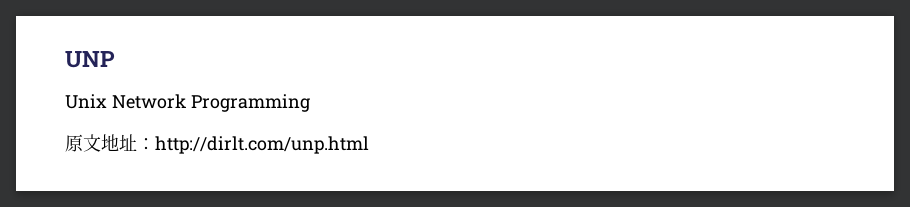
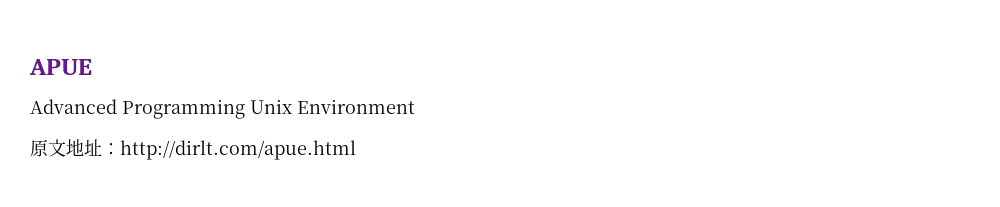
[65,51,115,68] [65,94,310,112] UNP // Unix Network Programming -> [29,59,92,75] [30,99,415,119] APUE // Advanced Programming Unix Environment
[155,136,369,154] http://dirlt.com/unp.html -> [120,140,356,160] http://dirlt.com/apue.html

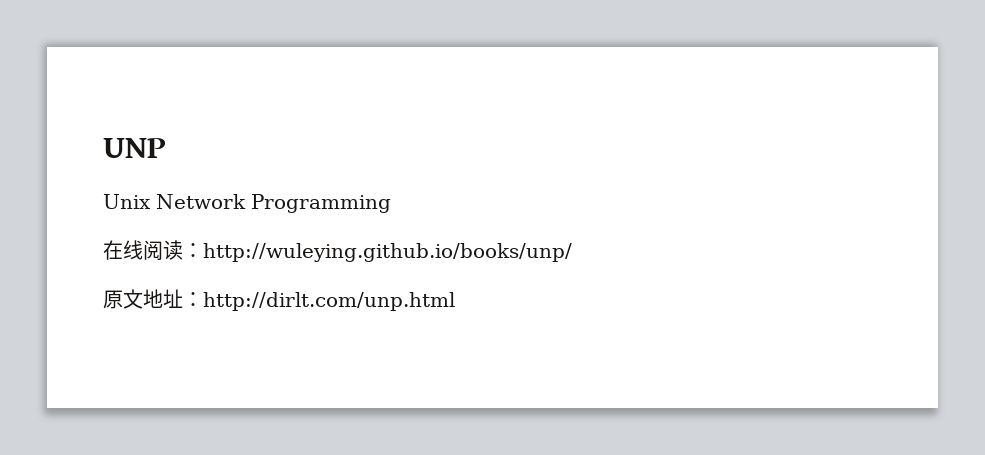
[29,59,92,75] [30,99,415,119] APUE // Advanced Programming Unix Environment -> [103,138,166,158] [103,194,391,213] [103,240,572,262] UNP // Unix Network Programming // 在线阅读：http://wuleying.github.io/books/unp/
[120,140,356,160] http://dirlt.com/apue.html -> [203,292,455,311] http://dirlt.com/unp.html

